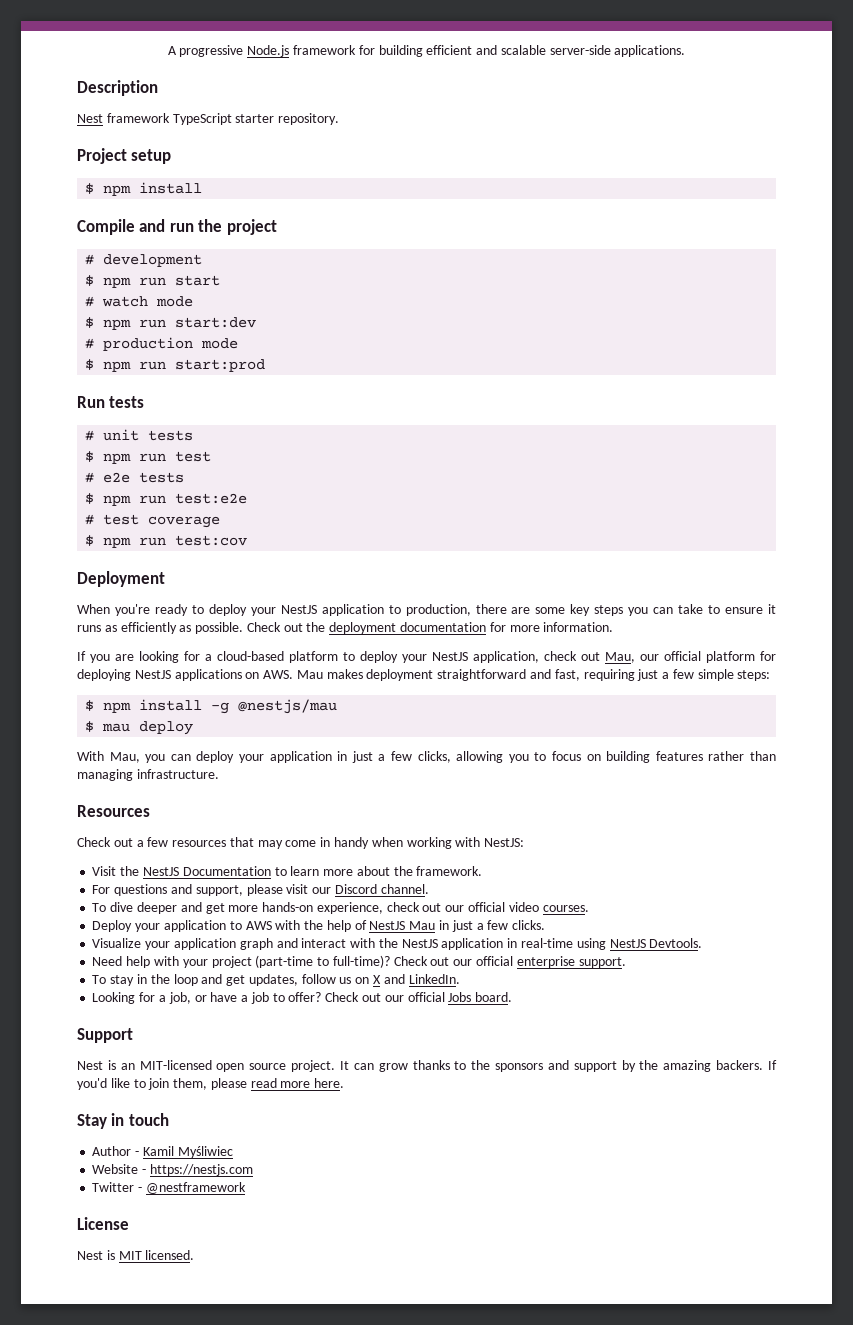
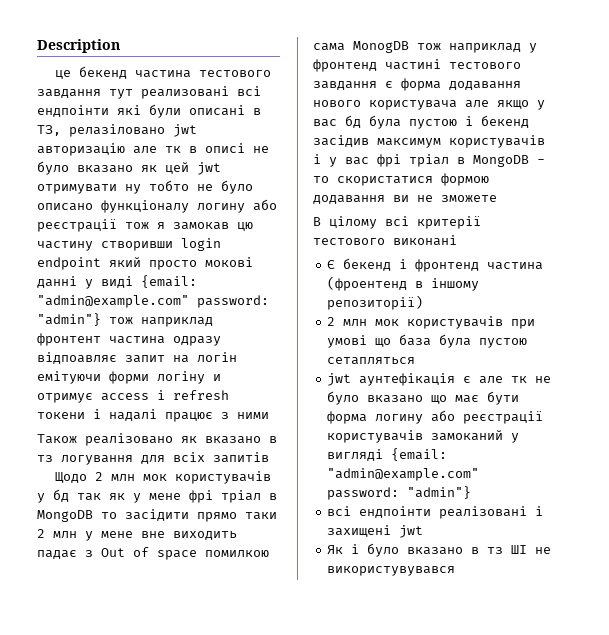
[167,45,686,57] [77,80,158,96] [77,113,340,125] [77,148,172,164] [85,182,203,196] [77,219,277,235] [85,254,203,267] [85,275,221,288] [85,296,194,307] [85,317,257,330] [85,337,239,351] [85,359,266,372] [77,396,145,408] [85,429,194,441] [85,451,212,464] [85,472,185,483] [85,493,248,506] [85,514,221,528] [85,535,248,548] [77,571,165,587] [77,604,777,616] [77,622,614,634] [77,651,776,663] [77,669,771,681] [85,699,338,714] [85,721,194,735] [77,751,777,763] [77,769,219,781] [77,805,150,817] [77,837,525,849] [92,866,483,876] [92,884,429,896] [92,902,589,914] [92,920,546,932] [92,938,703,950] [92,955,626,968] [92,974,460,986] [92,992,513,1004] [77,1028,133,1043] [77,1060,778,1072] [77,1078,345,1090] [77,1113,169,1129] [92,1146,233,1158] [92,1164,253,1176] [92,1182,246,1194] [77,1217,129,1230] [77,1250,195,1260] A progressive Node.js framework for building efficient and scalable server-side applications. // Description // Nest framework TypeScript starter repository. // Project setup // $ npm install // Compile and run the project // # development // $ npm run start // # watch mode // $ npm run start:dev // # production mode // $ npm run start:prod // Run tests // # unit tests // $ npm run test // # e2e tests // $ npm run test:e2e // # test coverage // $ npm run test:cov // Deployment // When you're ready to deploy your NestJS application to production, there are some key steps you can take to ensure it runs as efficiently as possible. Check out the deployment documentation for more information. // If you are looking for a cloud-based platform to deploy your NestJS application, check out Mau, our official platform for deploying NestJS applications on AWS. Mau makes deployment straightforward and fast, requiring just a few simple steps: // $ npm install -g @nestjs/mau // $ mau deploy // With Mau, you can deploy your application in just a few clicks, allowing you to focus on building features rather than managing infrastructure. // Resources // Check out a few resources that may come in handy when working with NestJS: // Visit the NestJS Documentation to learn more about the framework. // For questions and support, please visit our Discord channel. // To dive deeper and get more hands-on experience, check out our official video courses. // Deploy your application to AWS with the help of NestJS Mau in just a few clicks. // Visualize your application graph and interact with the NestJS application in real-time using NestJS Devtools. // Need help with your project (part-time to full-time)? Check out our official enterprise support. // To stay in the loop and get updates, follow us on X and LinkedIn. // Looking for a job, or have a job to offer? Check out our official Jobs board. // Support // Nest is an MIT-licensed open source project. It can grow thanks to the sponsors and support by the amazing backers. If you'd like to join them, please read more here. // Stay in touch // Author - Kamil Myśliwiec // Website - https://nestjs.com // Twitter - @nestframework // License // Nest is MIT licensed. -> [37,39,120,53] [55,66,272,79] [37,86,261,99] [37,104,261,118] [37,124,197,137] [37,143,269,156] [37,161,221,175] [37,180,253,194] [37,199,277,213] [37,219,253,232] [37,238,221,251] [37,257,253,270] [37,275,197,289] [37,295,269,308] [37,313,213,327] [37,333,221,346] [37,352,237,364] [37,371,221,384] [37,390,229,403] [37,409,269,422] [37,433,277,446] [37,452,269,465] [55,471,272,484] [37,489,277,503] [37,509,277,522] [37,529,237,541] [37,547,269,560] [313,41,537,53] [313,59,521,72] [313,78,521,91] [313,100,545,110] [313,115,529,129] [313,135,545,148] [313,154,545,167] [313,173,489,186] [313,195,497,204] [313,216,481,229] [313,235,457,246] [327,258,544,272] [327,276,480,291] [327,295,424,310] [327,316,536,329] [327,334,528,348] [327,357,416,365] [327,373,552,386] [327,391,520,405] [327,410,544,424] [327,430,520,443] [327,448,448,461] [327,468,480,481] [327,486,472,500] [327,506,544,519] [327,525,424,538] [327,543,552,557] [327,566,456,576] Description // це бекенд частина тестового завдання тут реализовані всі ендпоінти які були описані в ТЗ, релазіловано jwt авторизацію але тк в описі не було вказано як цей jwt отримувати ну тобто не було описано функціоналу логину або реєстрації тож я замокав цю частину створивши login endpoint який просто мокові данні у виді {email: "admin@example.com" password: "admin"} тож наприклад фронтент частина одразу відпоавляє запит на логін емітуючи форми логіну и отримує access і refresh токени і надалі працює з ними // Також реалізовано як вказано в тз логування для всіх запитів // Щодо 2 млн мок користувачів у бд так як у мене фрі тріал в MongoDB то засідити прямо таки 2 млн у мене вне виходить падає з Out of space помилкою сама MonogDB тож наприклад у фронтенд частині тестового завдання є форма додавання нового користувача але якщо у вас бд була пустою і бекенд засідив максимум користувачів і у вас фрі тріал в MongoDB - то скористатися формою додавання ви не зможете // В цілому всі критерії тестового виконані // Є бекенд і фронтенд частина (фроентенд в іншому репозиторії) // 2 млн мок користувачів при умові що база була пустою сетапляться // jwt аунтефікація є але тк не було вказано що має бути форма логину або реєстрації користувачів замоканий у вигляді {email: "admin@example.com" password: "admin"} // всі ендпоінти реалізовані і захищені jwt // Як і було вказано в тз ШІ не використувувався

